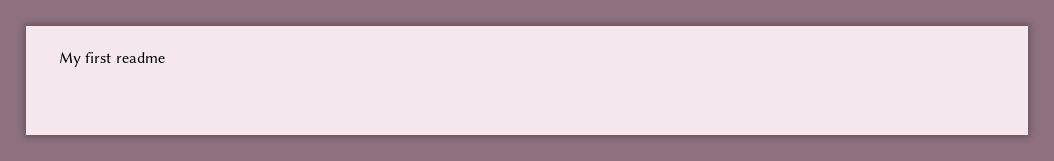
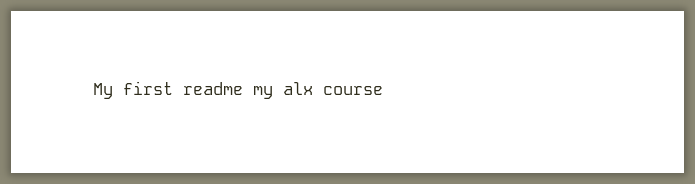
(165, 57) none -> [253,82,383,99] my alx course

